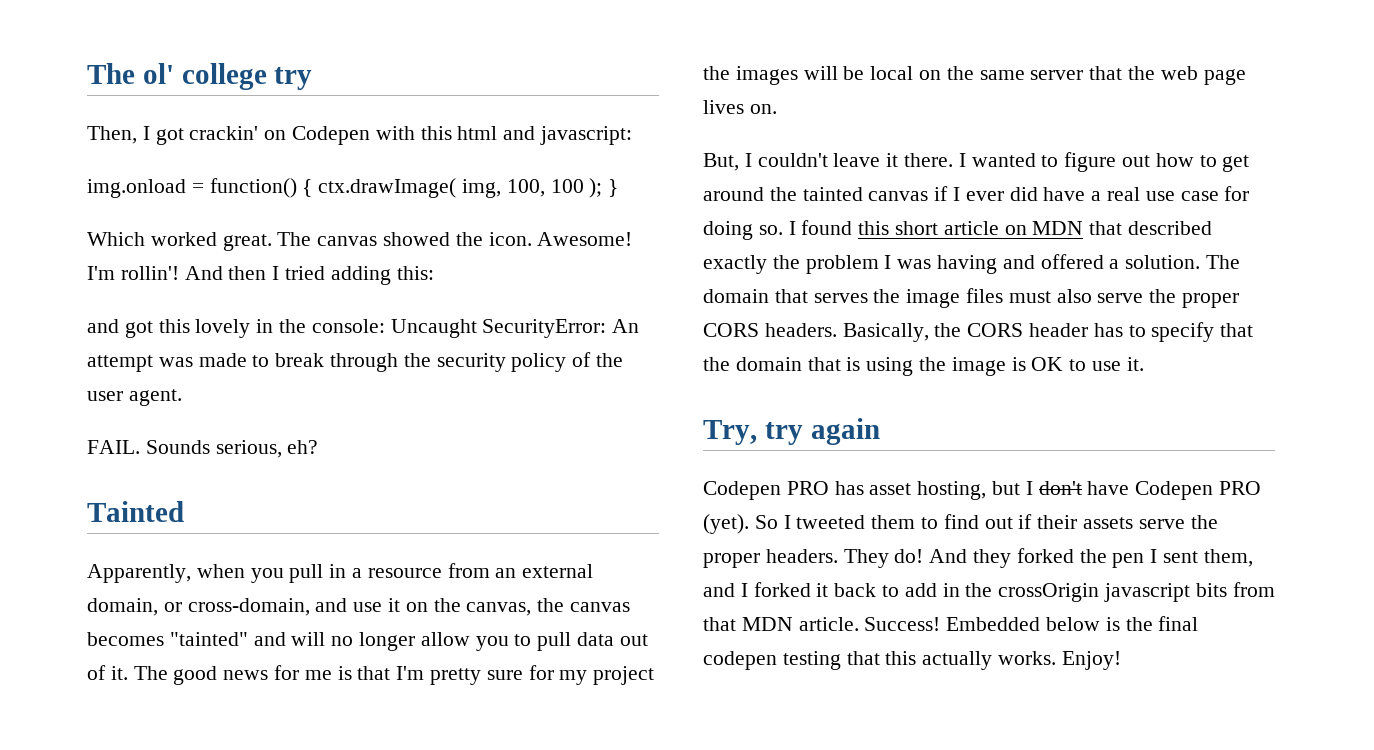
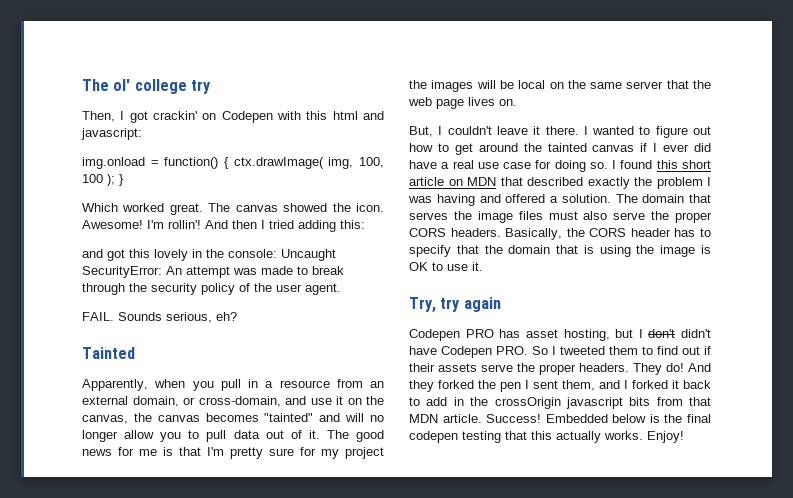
(1082, 488) none -> [681,329,711,338] didn't
[1219,481,1262,495] [703,514,749,534] PRO (yet). -> [496,346,528,355] PRO.

